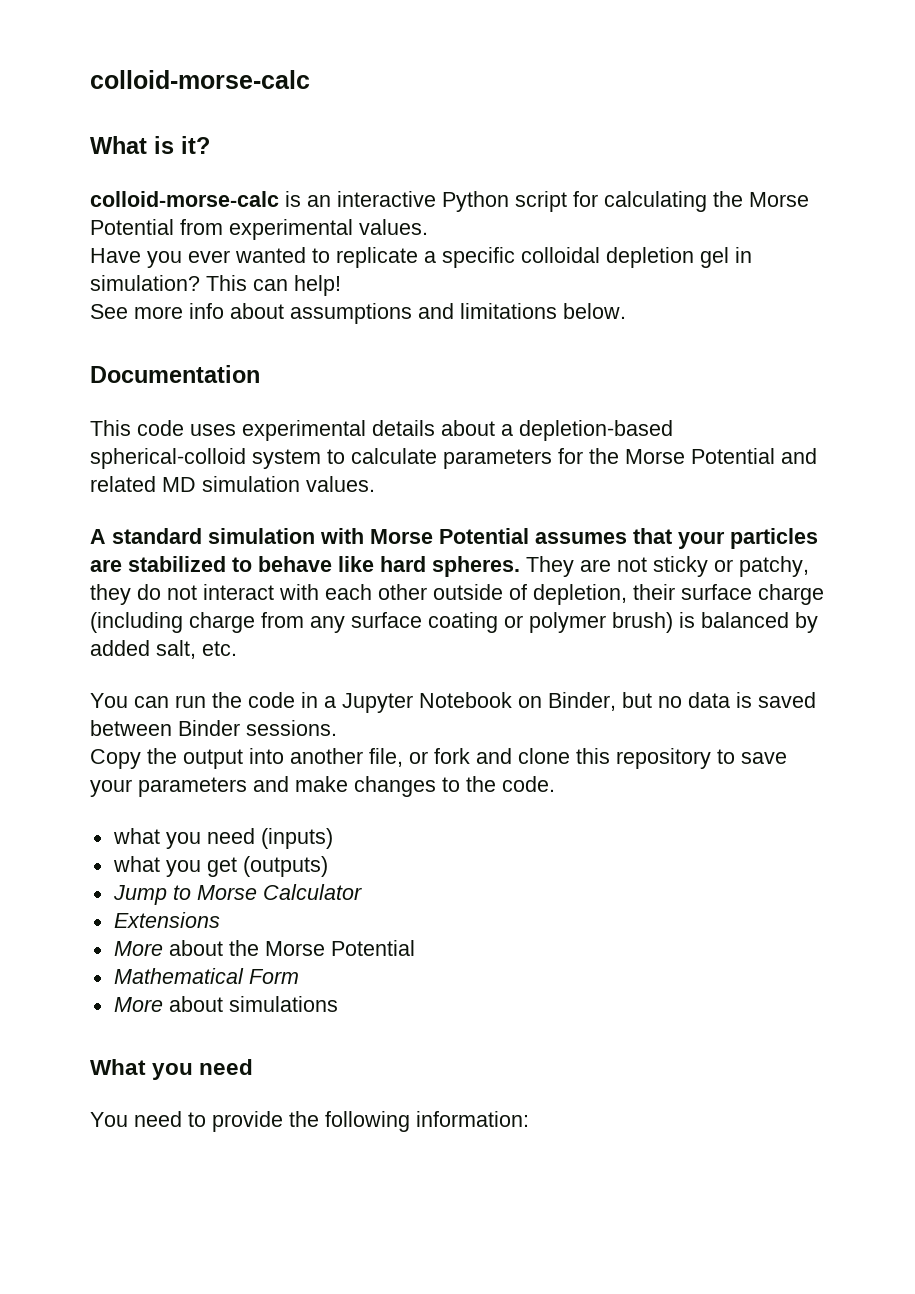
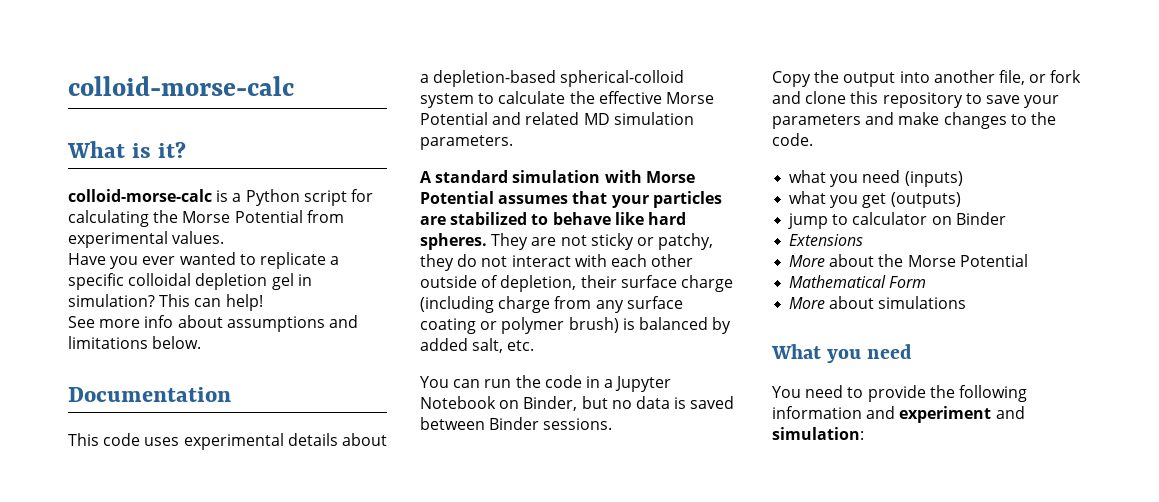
[307,191,436,207] an interactive -> [232,193,242,202] a
[443,448,619,469] parameters for the -> [569,91,662,104] the effective
[306,476,375,492] values. -> [420,135,513,150] parameters.
[112,884,362,905] Jump to Morse Calculator -> [788,212,1006,229] jump to calculator on Binder
[416,1111,529,1127] information: -> [772,406,1025,423] [772,427,864,440] information and experiment and simulation:

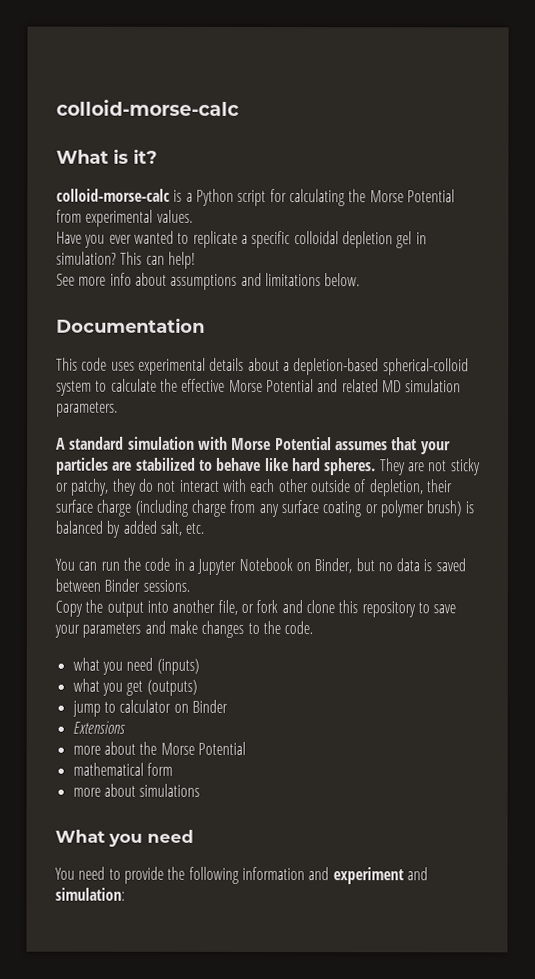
[789,255,826,267] More -> [72,745,101,755] more
[789,275,927,288] [789,297,826,309] Mathematical Form // More -> [72,762,173,776] [72,787,101,797] mathematical form // more

